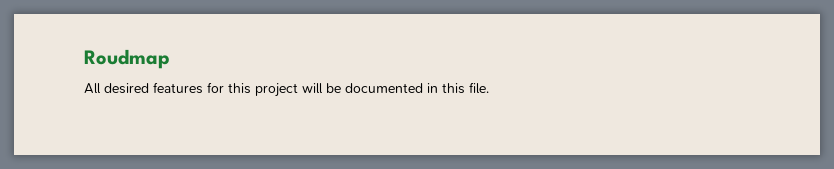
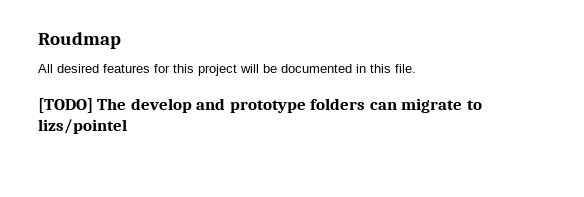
(489, 88) none -> [38,98,482,113] [38,119,127,134] // [TODO] The develop and prototype folders can migrate to lizs/pointel

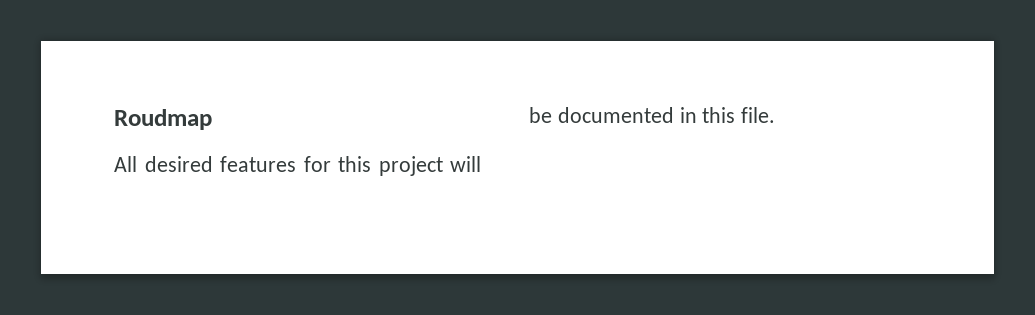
[38,98,482,113] [38,119,127,134] // [TODO] The develop and prototype folders can migrate to lizs/pointel -> (776, 115) none

